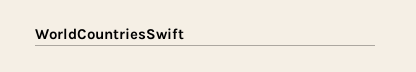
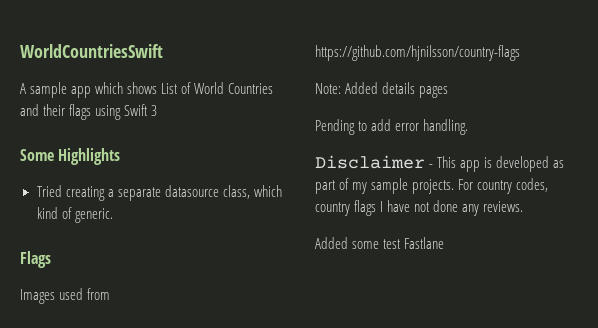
(184, 34) none -> [20,82,274,98] [20,104,158,120] [20,148,121,165] [36,185,282,201] [36,207,113,223] [20,251,51,268] [20,288,111,304] [315,45,520,61] [315,82,449,98] [315,119,469,135] [315,155,565,172] [315,178,549,194] [315,200,524,216] [315,237,445,249] // A sample app which shows List of World Countries and their flags using Swift 3 // Some Highlights // Tried creating a separate datasource class, which kind of generic. // Flags // Images used from https://github.com/hjnilsson/country-flags // Note: Added details pages // Pending to add error handling. // Disclaimer - This app is developed as part of my sample projects. For country codes, country flags I have not done any reviews. // Added some test Fastlane

